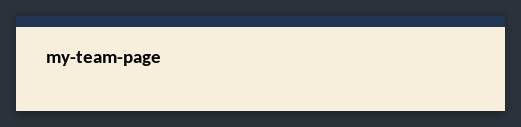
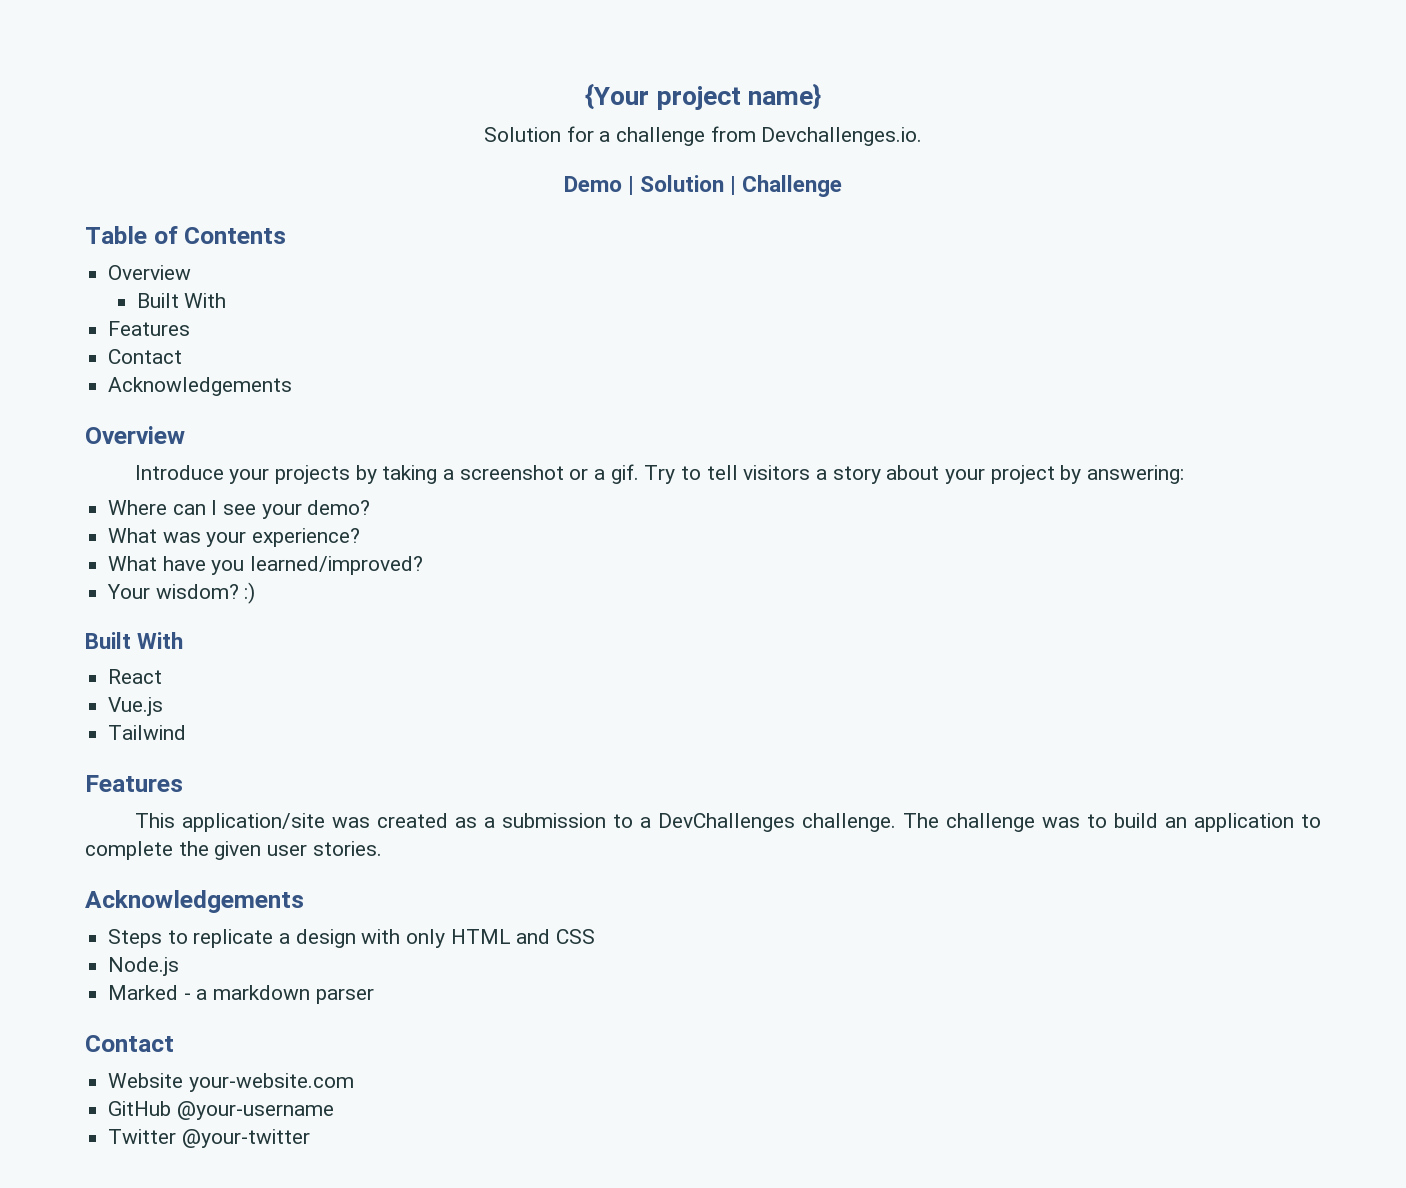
[46,51,161,66] my-team-page -> [585,83,821,110] [483,126,923,146] [563,175,843,197] [85,226,287,244] [108,265,192,280] [136,293,227,308] [108,321,191,336] [108,349,183,364] [108,377,293,396] [85,426,185,444] [134,464,1185,484] [108,500,371,519] [108,528,361,547] [108,556,424,575] [107,582,256,604] [85,632,184,649] [108,669,163,684] [108,697,164,716] [108,725,187,740] [85,775,183,792] [134,813,1322,832] [85,841,382,860] [85,890,304,913] [108,929,596,948] [108,957,180,976] [108,985,374,1004] [85,1035,174,1052] [108,1073,354,1092] [108,1101,334,1120] [108,1129,310,1148] {Your project name} // Solution for a challenge from Devchallenges.io. // Demo | Solution | Challenge // Table of Contents // Overview // Built With // Features // Contact // Acknowledgements // Overview // Introduce your projects by taking a screenshot or a gif. Try to tell visitors a story about your project by answering: // Where can I see your demo? // What was your experience? // What have you learned/improved? // Your wisdom? :) // Built With // React // Vue.js // Tailwind // Features // This application/site was created as a submission to a DevChallenges challenge. The challenge was to build an application to complete the given user stories. // Acknowledgements // Steps to replicate a design with only HTML and CSS // Node.js // Marked - a markdown parser // Contact // Website your-website.com // GitHub @your-username // Twitter @your-twitter

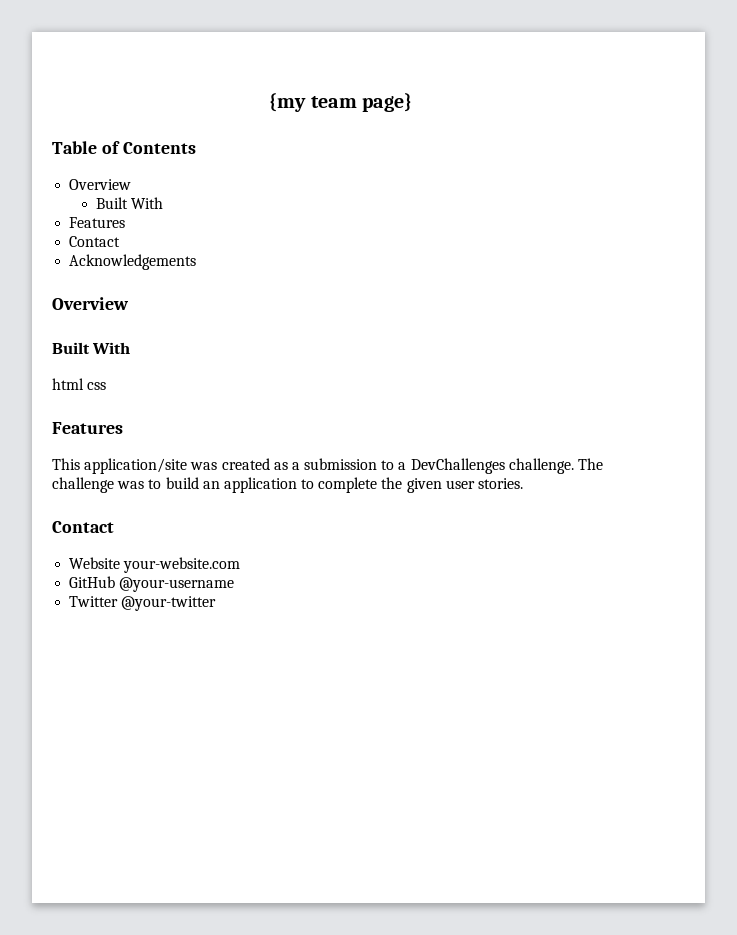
[585,83,821,110] [483,126,923,146] [563,175,843,197] {Your project name} // Solution for a challenge from Devchallenges.io. // Demo | Solution | Challenge -> [269,93,412,112] {my team page}
[134,464,1185,484] [108,500,371,519] [108,528,361,547] [108,556,424,575] [107,582,256,604] [85,632,184,649] [108,669,163,684] [108,697,164,716] [108,725,187,740] // Introduce your projects by taking a screenshot or a gif. Try to tell visitors a story about your project by answering: // Where can I see your demo? // What was your experience? // What have you learned/improved? // Your wisdom? :) // Built With // React // Vue.js // Tailwind -> [52,342,131,354] [52,378,107,390] // Built With // html css
[85,890,304,913] [108,929,596,948] [108,957,180,976] [108,985,374,1004] // Acknowledgements // Steps to replicate a design with only HTML and CSS // Node.js // Marked - a markdown parser -> (524, 483) none

